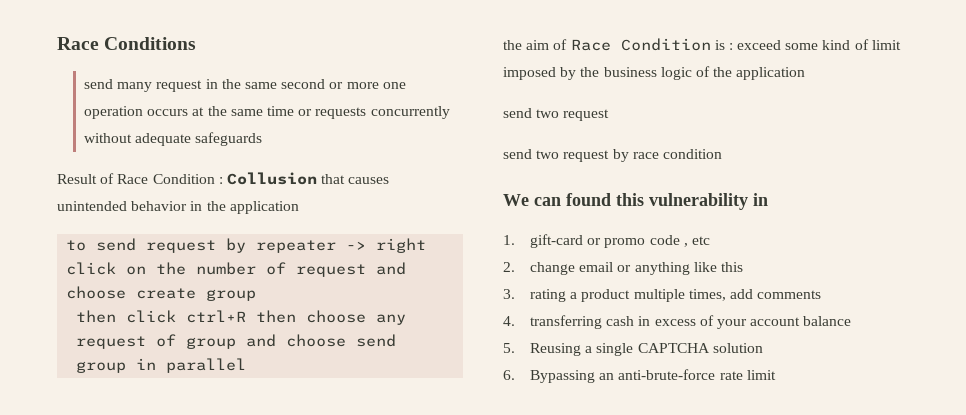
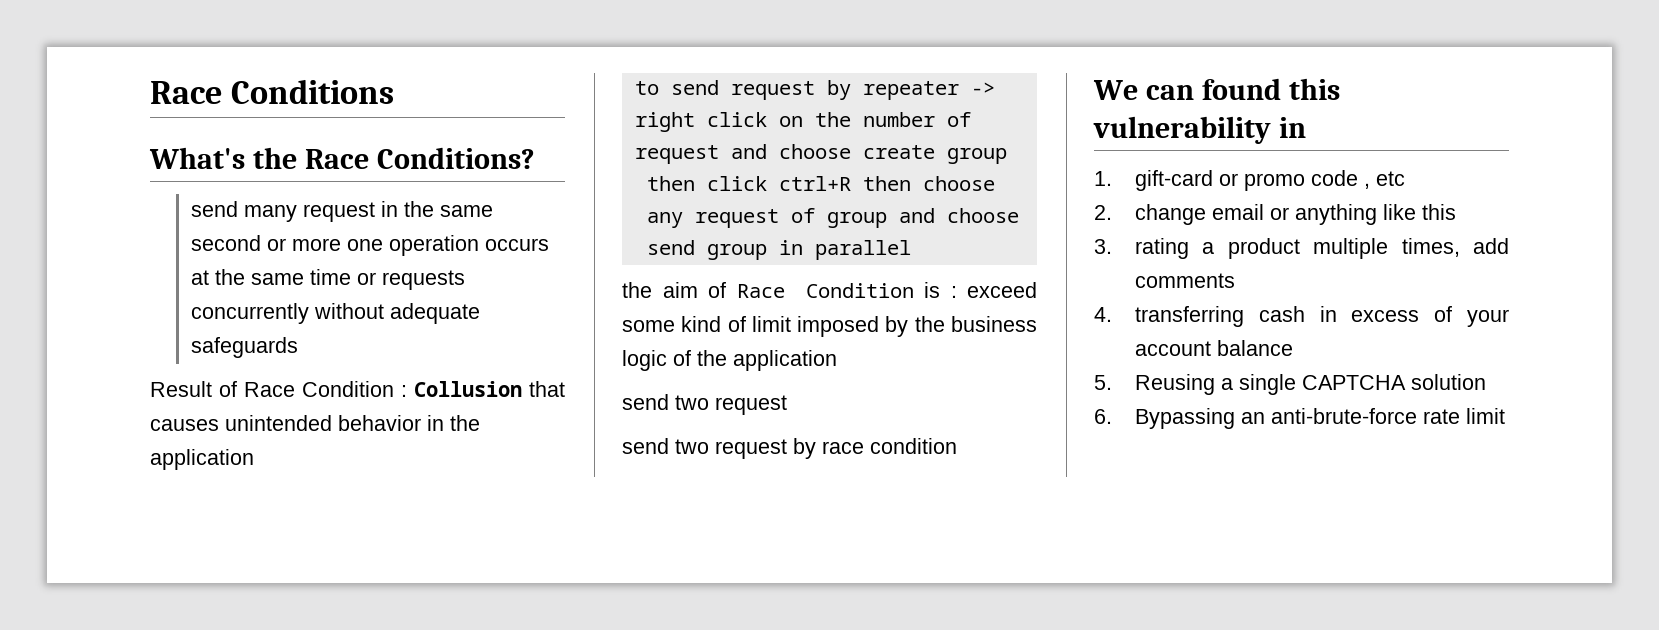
(197, 43) none -> [149,147,535,169] // What's the Race Conditions?

